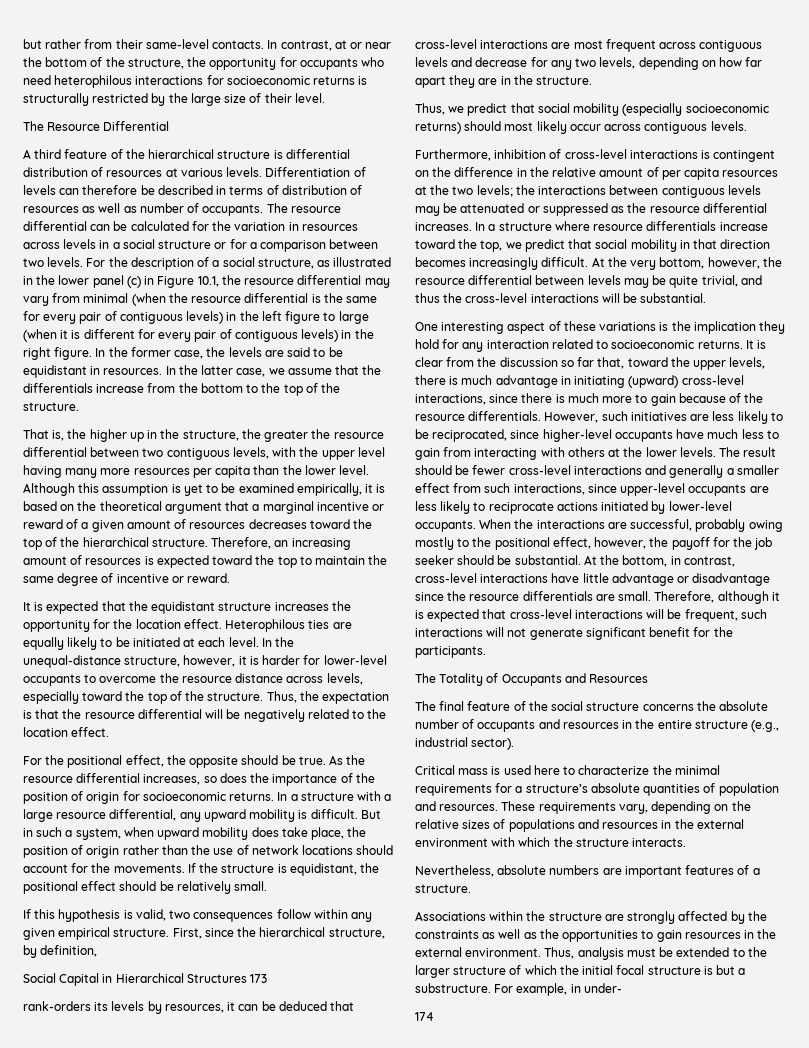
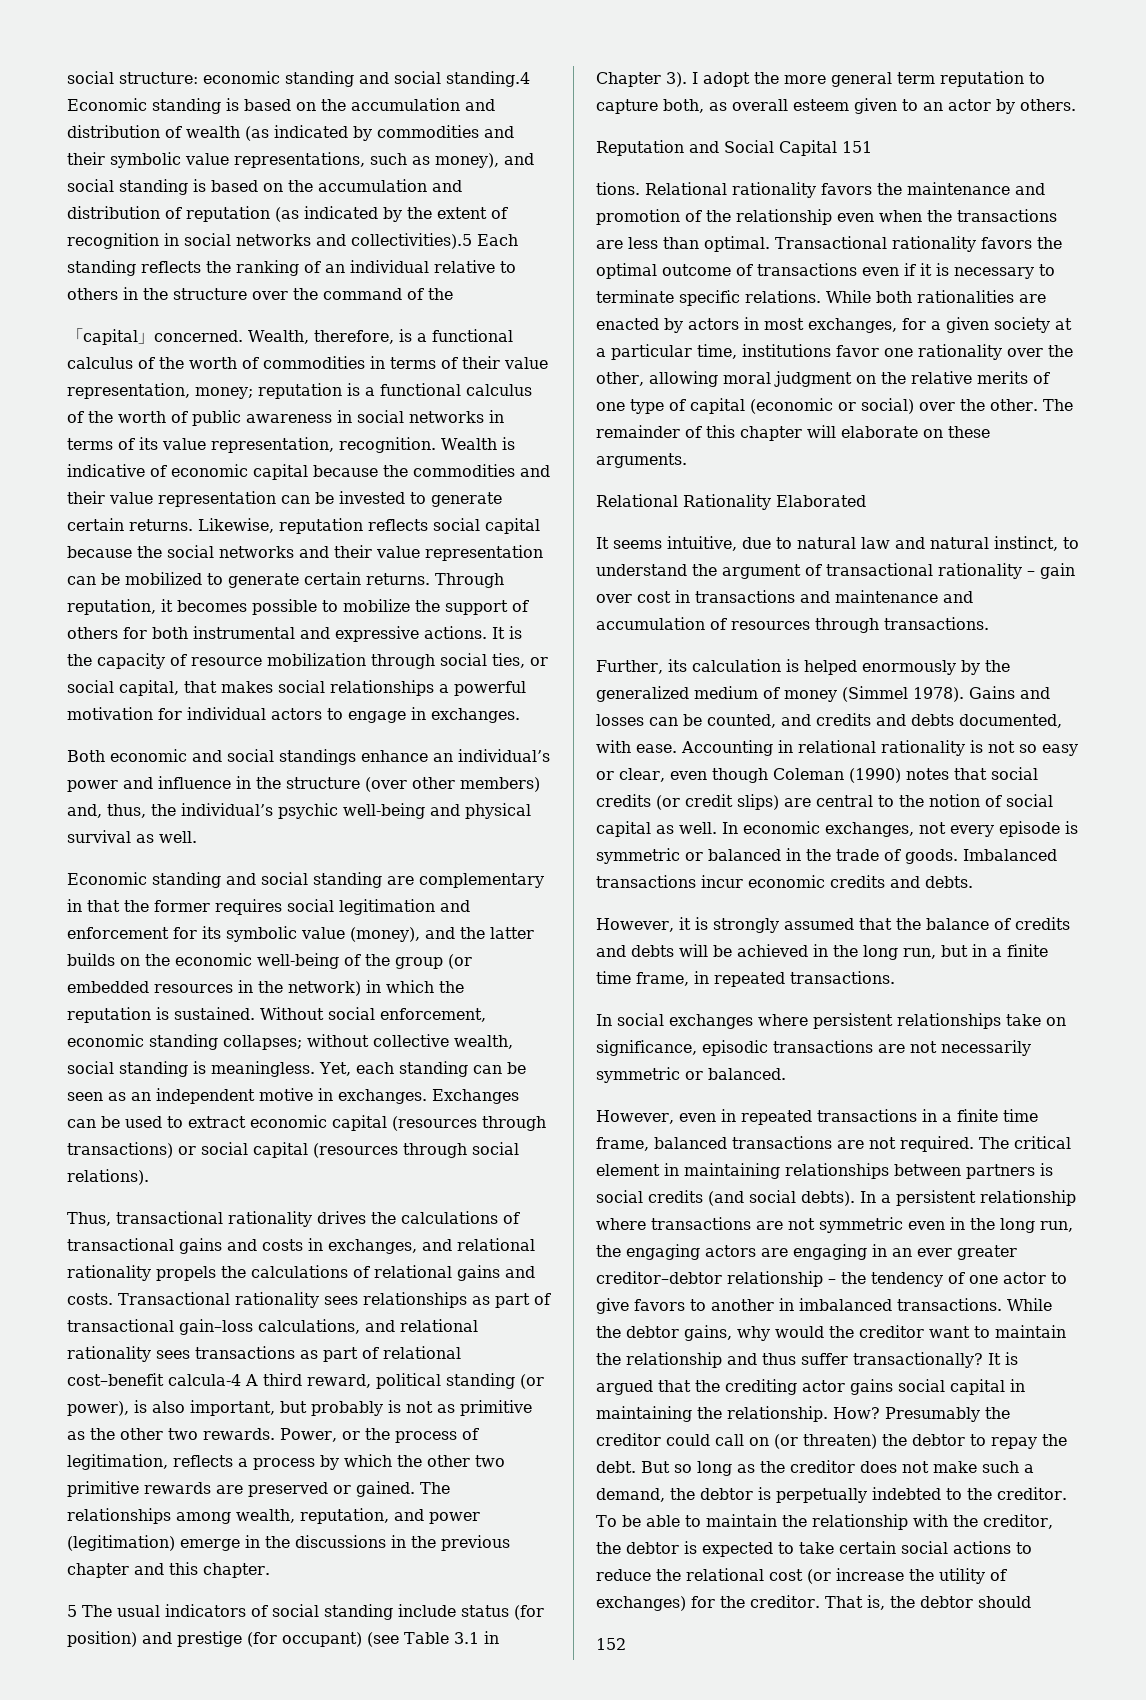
[23,39,392,51] [23,57,385,70] [23,75,368,88] [23,93,325,106] [23,121,170,131] [23,149,350,159] [23,167,366,177] [23,185,363,195] [23,203,341,216] [23,221,358,231] [23,239,379,252] [23,257,392,270] [23,275,390,288] [23,293,378,306] [23,311,369,324] [23,329,374,342] [23,347,343,360] [23,365,382,378] [23,383,341,396] [23,402,79,411] [23,429,384,442] [23,447,385,460] [23,465,370,478] [23,483,386,496] [23,501,385,514] [23,519,373,532] [23,537,351,550] [23,555,388,568] [23,573,231,586] [23,601,351,614] [23,619,352,632] [23,637,295,650] [23,655,387,668] [23,673,363,686] [23,691,390,704] [23,709,387,722] [23,727,110,737] [23,755,366,768] [23,773,375,786] [23,791,392,804] [23,809,381,822] [23,827,367,840] [23,845,394,858] [23,863,380,876] [23,881,268,894] [23,909,373,922] [23,927,385,940] [23,945,98,958] [23,973,268,986] [23,1001,355,1014] [415,39,763,52] [415,57,763,70] [415,75,593,88] [415,103,769,116] [415,121,747,134] [415,149,776,162] [415,167,779,180] [415,185,761,198] [415,203,767,216] [415,221,768,231] [415,239,771,252] [415,257,782,270] [415,275,762,288] [415,293,707,303] [415,321,786,334] [415,339,767,352] [415,357,766,370] [415,375,744,388] [415,393,764,406] [415,411,783,424] [415,429,779,442] [415,447,777,460] [415,465,779,478] [415,483,769,496] [415,501,732,514] [415,519,783,532] [415,537,773,550] [415,555,735,567] [415,573,771,586] [415,591,780,604] [415,609,767,622] [415,627,733,640] [415,646,486,658] [415,673,649,686] [415,701,769,711] [415,719,780,732] [415,737,515,750] [415,765,720,775] [415,783,779,796] [415,801,751,814] [415,819,744,832] [415,837,687,847] [415,865,760,878] [415,884,471,893] [415,911,767,924] [415,929,777,942] [415,947,767,960] [415,965,746,978] [415,983,622,996] [415,1012,434,1021] but rather from their same-level contacts. In contrast, at or near the bottom of the structure, the opportunity for occupants who need heterophilous interactions for socioeconomic returns is structurally restricted by the large size of their level. // The Resource Differential // A third feature of the hierarchical structure is differential distribution of resources at various levels. Differentiation of levels can therefore be described in terms of distribution of resources as well as number of occupants. The resource differential can be calculated for the variation in resources across levels in a social structure or for a comparison between two levels. For the description of a social structure, as illustrated in the lower panel (c) in Figure 10.1, the resource differential may vary from minimal (when the resource differential is the same for every pair of contiguous levels) in the left figure to large (when it is different for every pair of contiguous levels) in the right figure. In the former case, the levels are said to be equidistant in resources. In the latter case, we assume that the differentials increase from the bottom to the top of the structure. // That is, the higher up in the structure, the greater the resource differential between two contiguous levels, with the upper level having many more resources per capita than the lower level. Although this assumption is yet to be examined empirically, it is based on the theoretical argument that a marginal incentive or reward of a given amount of resources decreases toward the top of the hierarchical structure. Therefore, an increasing amount of resources is expected toward the top to maintain the same degree of incentive or reward. // It is expected that the equidistant structure increases the opportunity for the location effect. Heterophilous ties are equally likely to be initiated at each level. In the unequal-distance structure, however, it is harder for lower-level occupants to overcome the resource distance across levels, especially toward the top of the structure. Thus, the expectation is that the resource differential will be negatively related to the location effect. // For the positional effect, the opposite should be true. As the resource differential increases, so does the importance of the position of origin for socioeconomic returns. In a structure with a large resource differential, any upward mobility is difficult. But in such a system, when upward mobility does take place, the position of origin rather than the use of network locations should account for the movements. If the structure is equidistant, the positional effect should be relatively small. // If this hypothesis is valid, two consequences follow within any given empirical structure. First, since the hierarchical structure, by definition, // Social Capital in Hierarchical Structures 173 // rank-orders its levels by resources, it can be deduced that cross-level interactions are most frequent across contiguous levels and decrease for any two levels, depending on how far apart they are in the structure. // Thus, we predict that social mobility (especially socioeconomic returns) should most likely occur across contiguous levels. // Furthermore, inhibition of cross-level interactions is contingent on the difference in the relative amount of per capita resources at the two levels; the interactions between contiguous levels may be attenuated or suppressed as the resource differential increases. In a structure where resource differentials increase toward the top, we predict that social mobility in that direction becomes increasingly difficult. At the very bottom, however, the resource differential between levels may be quite trivial, and thus the cross-level interactions will be substantial. // One interesting aspect of these variations is the implication they hold for any interaction related to socioeconomic returns. It is clear from the discussion so far that, toward the upper levels, there is much advantage in initiating (upward) cross-level interactions, since there is much more to gain because of the resource differentials. However, such initiatives are less likely to be reciprocated, since higher-level occupants have much less to gain from interacting with others at the lower levels. The result should be fewer cross-level interactions and generally a smaller effect from such interactions, since upper-level occupants are less likely to reciprocate actions initiated by lower-level occupants. When the interactions are successful, probably owing mostly to the positional effect, however, the payoff for the job seeker should be substantial. At the bottom, in contrast, cross-level interactions have little advantage or disadvantage since the resource differentials are small. Therefore, although it is expected that cross-level interactions will be frequent, such interactions will not generate significant benefit for the participants. // The Totality of Occupants and Resources // The final feature of the social structure concerns the absolute number of occupants and resources in the entire structure (e.g., industrial sector). // Critical mass is used here to characterize the minimal requirements for a structure’s absolute quantities of population and resources. These requirements vary, depending on the relative sizes of populations and resources in the external environment with which the structure interacts. // Nevertheless, absolute numbers are important features of a structure. // Associations within the structure are strongly affected by the constraints as well as the opportunities to gain resources in the external environment. Thus, analysis must be extended to the larger structure of which the initial focal structure is but a substructure. For example, in under- // 174 -> [67,71,530,87] [67,98,495,114] [67,125,514,141] [67,152,534,168] [67,179,462,195] [67,206,508,222] [67,233,518,249] [67,260,516,276] [67,287,453,300] [67,328,513,345] [67,356,548,369] [67,383,532,399] [67,410,504,426] [67,437,515,453] [67,464,550,480] [67,491,502,507] [67,518,540,534] [67,545,543,561] [67,572,504,588] [67,599,529,615] [67,626,522,642] [67,653,548,669] [67,680,526,696] [67,707,520,723] [67,749,550,765] [67,776,540,792] [67,803,531,819] [67,830,197,843] [67,872,544,888] [67,899,470,915] [67,926,534,942] [67,953,472,969] [67,980,464,996] [67,1007,486,1023] [67,1034,513,1050] [67,1061,526,1077] [67,1088,519,1104] [67,1115,546,1131] [67,1142,519,1158] [67,1169,149,1185] [67,1211,520,1227] [67,1238,535,1254] [67,1265,535,1281] [67,1292,551,1308] [67,1319,478,1335] [67,1346,461,1362] [67,1373,544,1389] [67,1400,532,1416] [67,1428,479,1443] [67,1454,505,1470] [67,1481,450,1497] [67,1508,480,1524] [67,1535,510,1551] [67,1562,270,1578] [67,1604,544,1620] [67,1631,499,1647] [596,71,1045,87] [596,98,1076,114] [596,140,872,156] [596,182,1045,198] [596,209,1057,225] [596,236,1062,252] [596,263,1055,279] [596,290,1046,306] [596,317,1072,333] [596,344,1073,360] [596,371,1050,387] [596,398,1073,414] [596,425,990,441] [596,453,687,468] [596,494,866,510] [596,536,1079,551] [596,563,1075,579] [596,590,973,603] [596,617,989,633] [596,659,1010,675] [596,686,1050,702] [596,713,1062,728] [596,740,1078,756] [596,767,1038,783] [596,794,1053,810] [596,821,1078,837] [596,848,1057,864] [596,875,973,888] [596,917,1070,933] [596,944,1048,960] [596,971,895,987] [596,1013,1066,1029] [596,1040,1031,1056] [596,1067,786,1083] [596,1109,1038,1125] [596,1136,1071,1152] [596,1163,1053,1179] [596,1190,1076,1206] [596,1217,1073,1233] [596,1244,1017,1260] [596,1271,1067,1287] [596,1298,1052,1314] [596,1325,1066,1341] [596,1352,1018,1368] [596,1379,1025,1395] [596,1406,1010,1422] [596,1433,1067,1449] [596,1460,1034,1476] [596,1487,1067,1503] [596,1514,1053,1530] [596,1541,1032,1557] [596,1568,1007,1584] [596,1595,1031,1611] [596,1638,626,1650] social structure: economic standing and social standing.4 Economic standing is based on the accumulation and distribution of wealth (as indicated by commodities and their symbolic value representations, such as money), and social standing is based on the accumulation and distribution of reputation (as indicated by the extent of recognition in social networks and collectivities).5 Each standing reflects the ranking of an individual relative to others in the structure over the command of the // 「capital」concerned. Wealth, therefore, is a functional calculus of the worth of commodities in terms of their value representation, money; reputation is a functional calculus of the worth of public awareness in social networks in terms of its value representation, recognition. Wealth is indicative of economic capital because the commodities and their value representation can be invested to generate certain returns. Likewise, reputation reflects social capital because the social networks and their value representation can be mobilized to generate certain returns. Through reputation, it becomes possible to mobilize the support of others for both instrumental and expressive actions. It is the capacity of resource mobilization through social ties, or social capital, that makes social relationships a powerful motivation for individual actors to engage in exchanges. // Both economic and social standings enhance an individual’s power and influence in the structure (over other members) and, thus, the individual’s psychic well-being and physical survival as well. // Economic standing and social standing are complementary in that the former requires social legitimation and enforcement for its symbolic value (money), and the latter builds on the economic well-being of the group (or embedded resources in the network) in which the reputation is sustained. Without social enforcement, economic standing collapses; without collective wealth, social standing is meaningless. Yet, each standing can be seen as an independent motive in exchanges. Exchanges can be used to extract economic capital (resources through transactions) or social capital (resources through social relations). // Thus, transactional rationality drives the calculations of transactional gains and costs in exchanges, and relational rationality propels the calculations of relational gains and costs. Transactional rationality sees relationships as part of transactional gain–loss calculations, and relational rationality sees transactions as part of relational cost–benefit calcula-4 A third reward, political standing (or power), is also important, but probably is not as primitive as the other two rewards. Power, or the process of legitimation, reflects a process by which the other two primitive rewards are preserved or gained. The relationships among wealth, reputation, and power (legitimation) emerge in the discussions in the previous chapter and this chapter. // 5 The usual indicators of social standing include status (for position) and prestige (for occupant) (see Table 3.1 in Chapter 3). I adopt the more general term reputation to capture both, as overall esteem given to an actor by others. // Reputation and Social Capital 151 // tions. Relational rationality favors the maintenance and promotion of the relationship even when the transactions are less than optimal. Transactional rationality favors the optimal outcome of transactions even if it is necessary to terminate specific relations. While both rationalities are enacted by actors in most exchanges, for a given society at a particular time, institutions favor one rationality over the other, allowing moral judgment on the relative merits of one type of capital (economic or social) over the other. The remainder of this chapter will elaborate on these arguments. // Relational Rationality Elaborated // It seems intuitive, due to natural law and natural instinct, to understand the argument of transactional rationality – gain over cost in transactions and maintenance and accumulation of resources through transactions. // Further, its calculation is helped enormously by the generalized medium of money (Simmel 1978). Gains and losses can be counted, and credits and debts documented, with ease. Accounting in relational rationality is not so easy or clear, even though Coleman (1990) notes that social credits (or credit slips) are central to the notion of social capital as well. In economic exchanges, not every episode is symmetric or balanced in the trade of goods. Imbalanced transactions incur economic credits and debts. // However, it is strongly assumed that the balance of credits and debts will be achieved in the long run, but in a finite time frame, in repeated transactions. // In social exchanges where persistent relationships take on significance, episodic transactions are not necessarily symmetric or balanced. // However, even in repeated transactions in a finite time frame, balanced transactions are not required. The critical element in maintaining relationships between partners is social credits (and social debts). In a persistent relationship where transactions are not symmetric even in the long run, the engaging actors are engaging in an ever greater creditor–debtor relationship – the tendency of one actor to give favors to another in imbalanced transactions. While the debtor gains, why would the creditor want to maintain the relationship and thus suffer transactionally? It is argued that the crediting actor gains social capital in maintaining the relationship. How? Presumably the creditor could call on (or threaten) the debtor to repay the debt. But so long as the creditor does not make such a demand, the debtor is perpetually indebted to the creditor. To be able to maintain the relationship with the creditor, the debtor is expected to take certain social actions to reduce the relational cost (or increase the utility of exchanges) for the creditor. That is, the debtor should // 152

